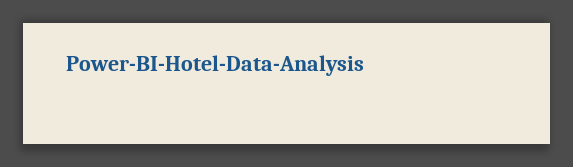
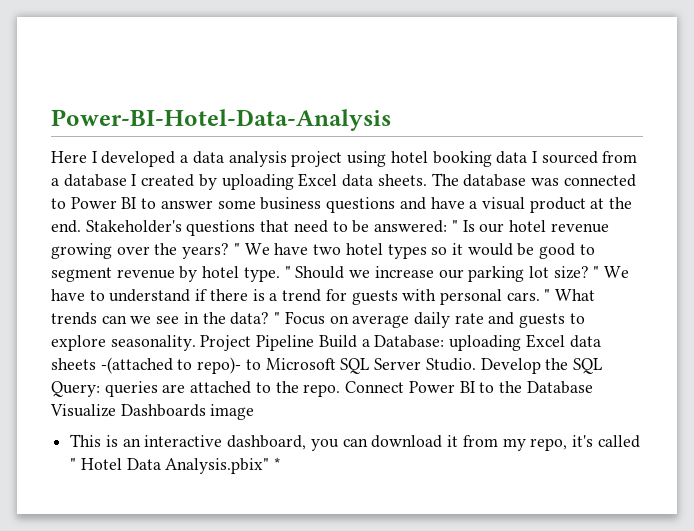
(364, 65) none -> [51,151,638,167] [51,173,636,190] [51,197,633,213] [51,220,609,236] [51,243,595,259] [51,266,630,282] [51,289,596,305] [51,311,585,328] [51,334,601,351] [51,357,602,374] [51,381,593,397] [50,404,255,420] [70,434,640,451] [70,457,281,474] // Here I developed a data analysis project using hotel booking data I sourced from a database I created by uploading Excel data sheets. The database was connected to Power BI to answer some business questions and have a visual product at the end. Stakeholder's questions that need to be answered: " Is our hotel revenue growing over the years? " We have two hotel types so it would be good to segment revenue by hotel type. " Should we increase our parking lot size? " We have to understand if there is a trend for guests with personal cars. " What trends can we see in the data? " Focus on average daily rate and guests to explore seasonality. Project Pipeline Build a Database: uploading Excel data sheets -(attached to repo)- to Microsoft SQL Server Studio. Develop the SQL Query: queries are attached to the repo. Connect Power BI to the Database Visualize Dashboards image // This is an interactive dashboard, you can download it from my repo, it's called " Hotel Data Analysis.pbix" *

